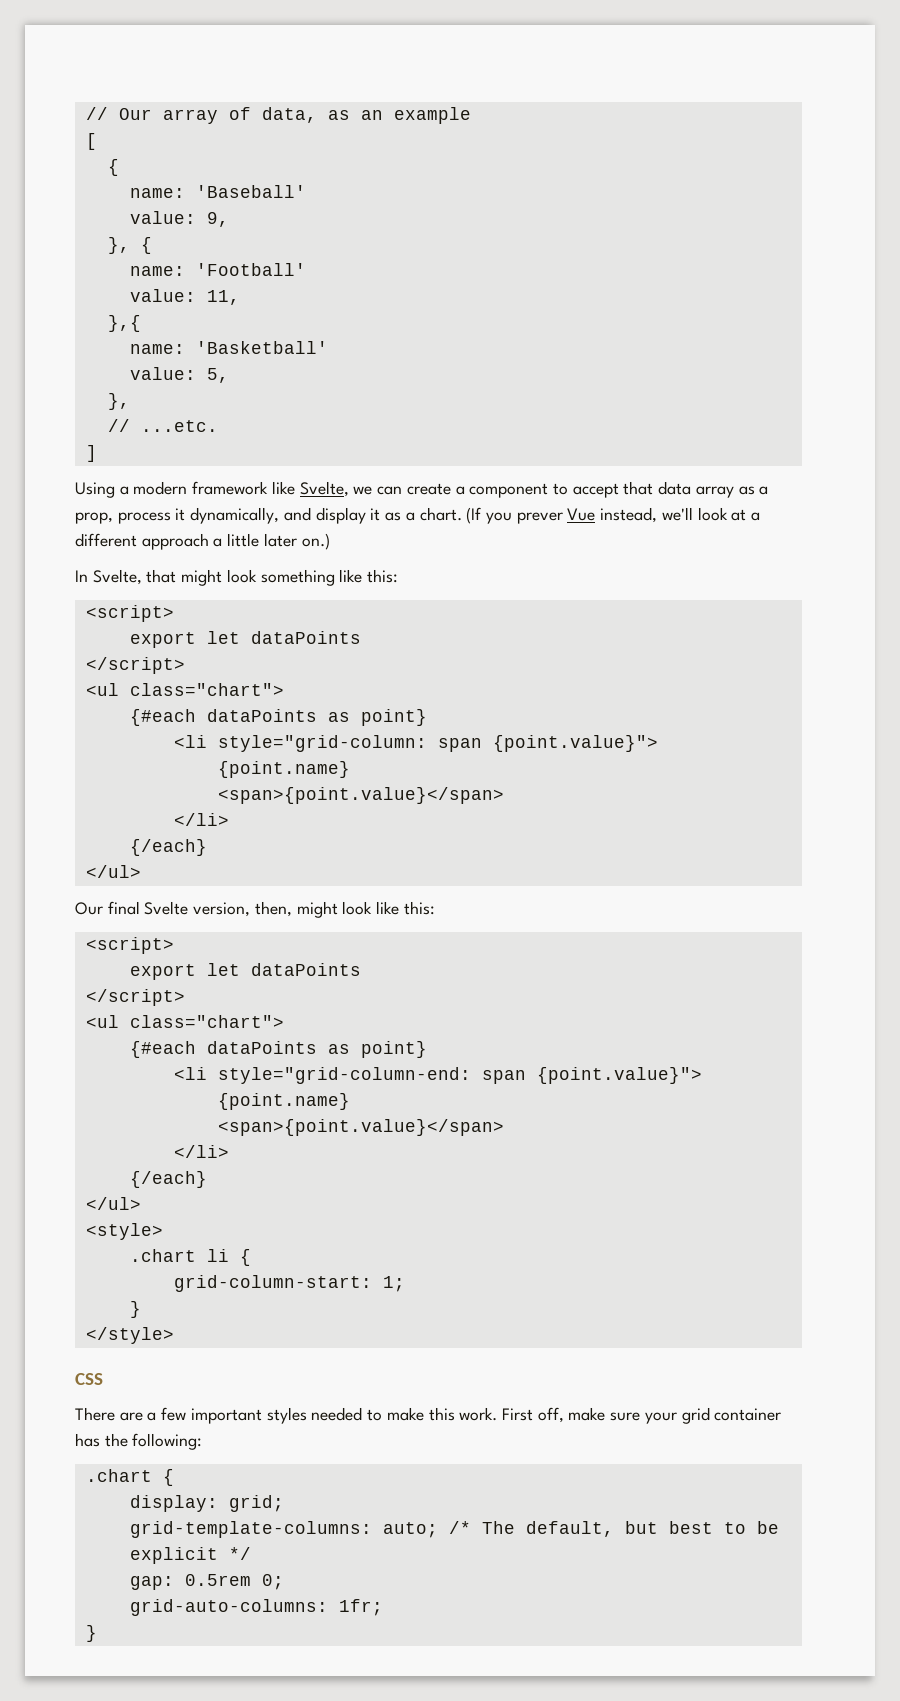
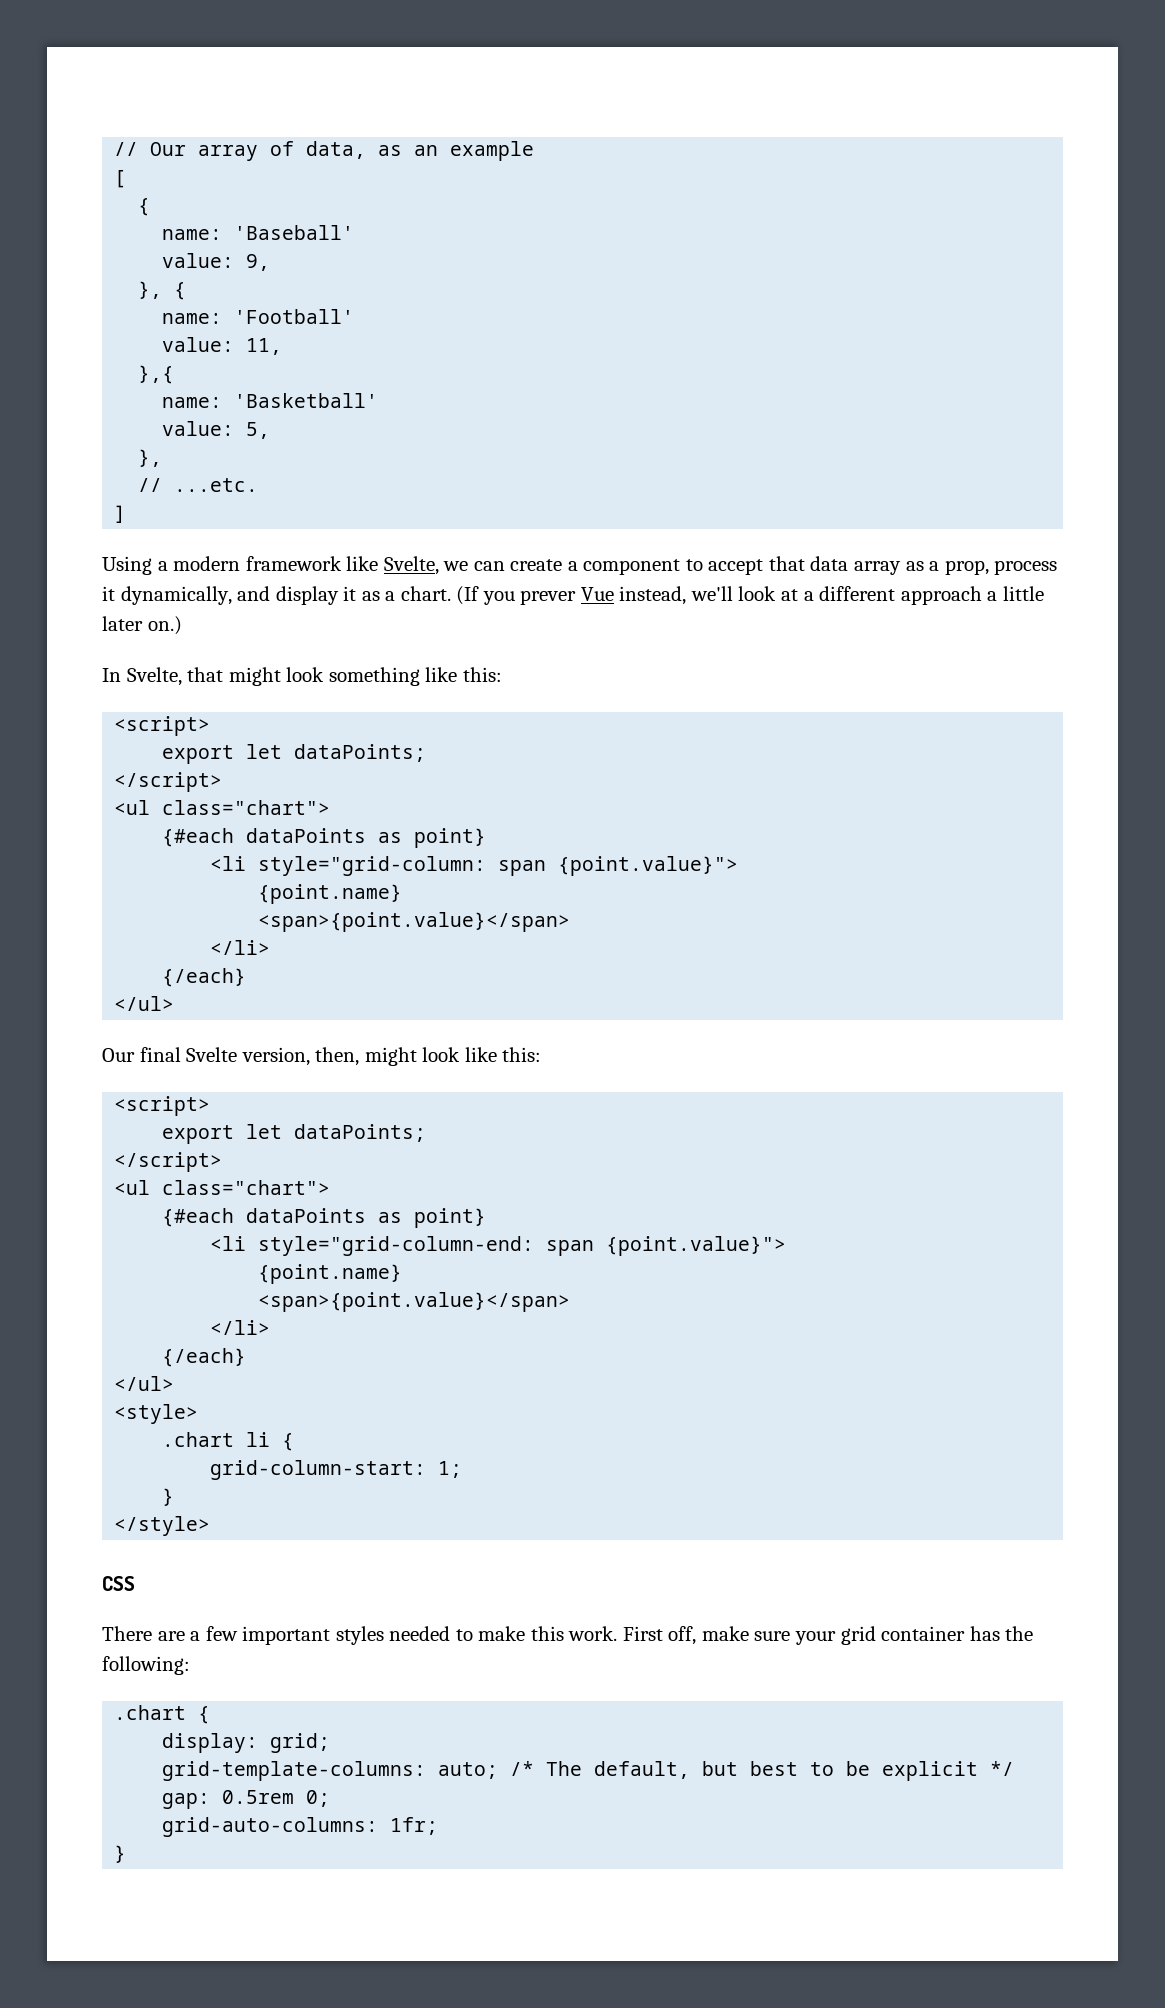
[250,631,361,644] dataPoints -> [294,744,427,762] dataPoints;
[250,963,361,976] dataPoints -> [294,1124,427,1142] dataPoints;

